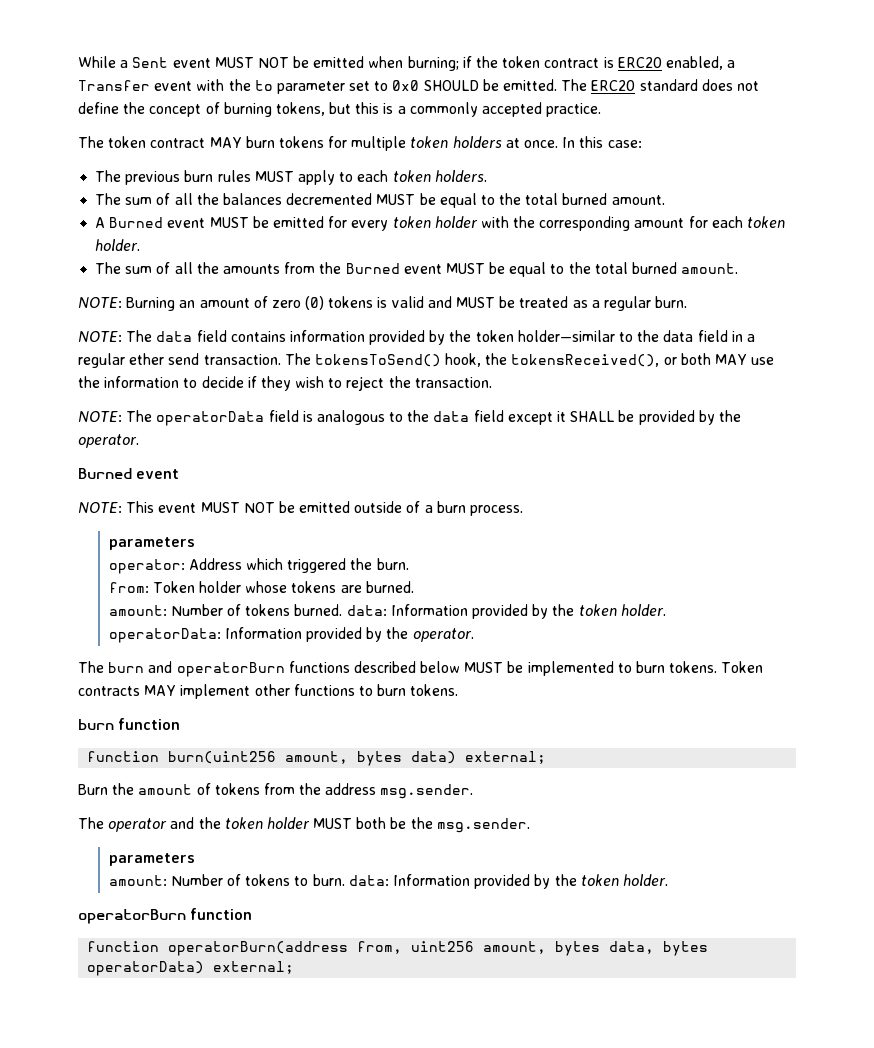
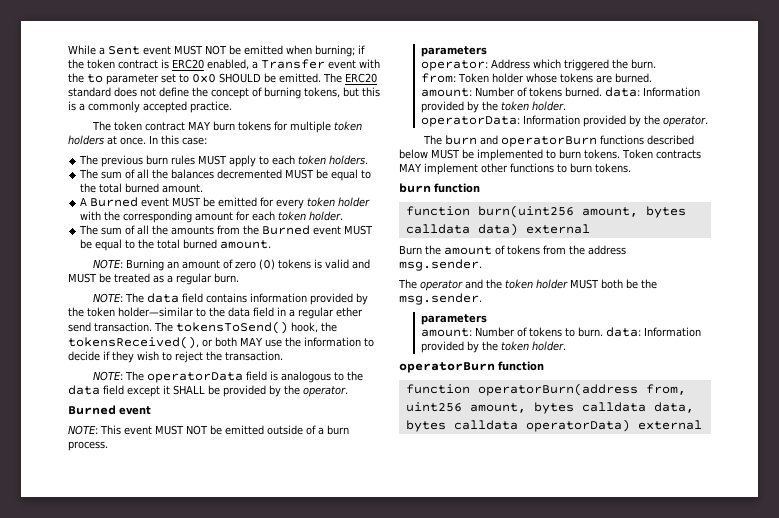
[411,751,547,764] data) external; -> [405,223,590,236] calldata data) external
(601, 948) none -> [581,402,646,412] calldata
[87,961,295,976] operatorData) external; -> [453,419,702,432] calldata operatorData) external

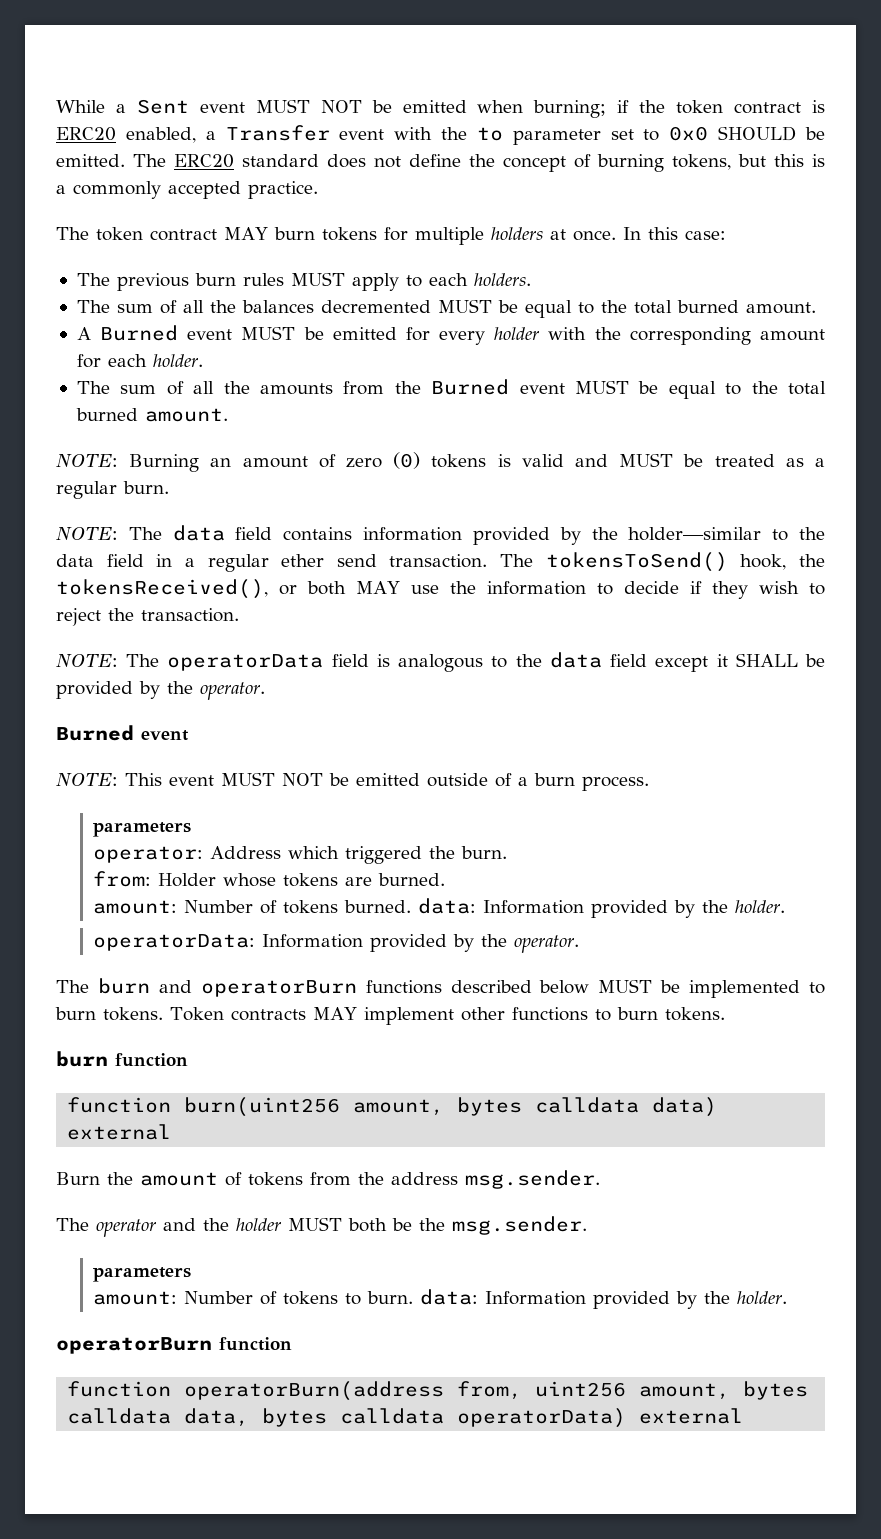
[334,121,363,131] token -> (484, 236) none
[298,155,327,165] token -> (468, 279) none
[307,197,336,207] token -> (486, 338) none
[278,211,307,221] token -> (147, 360) none
[87,307,115,317] token -> (618, 533) none
[457,73,524,83] Token holder -> [157,873,216,887] Holder
[500,101,529,111] token -> (728, 906) none
[505,279,533,289] token -> (229, 1224) none
[500,341,529,351] token -> (730, 1297) none

